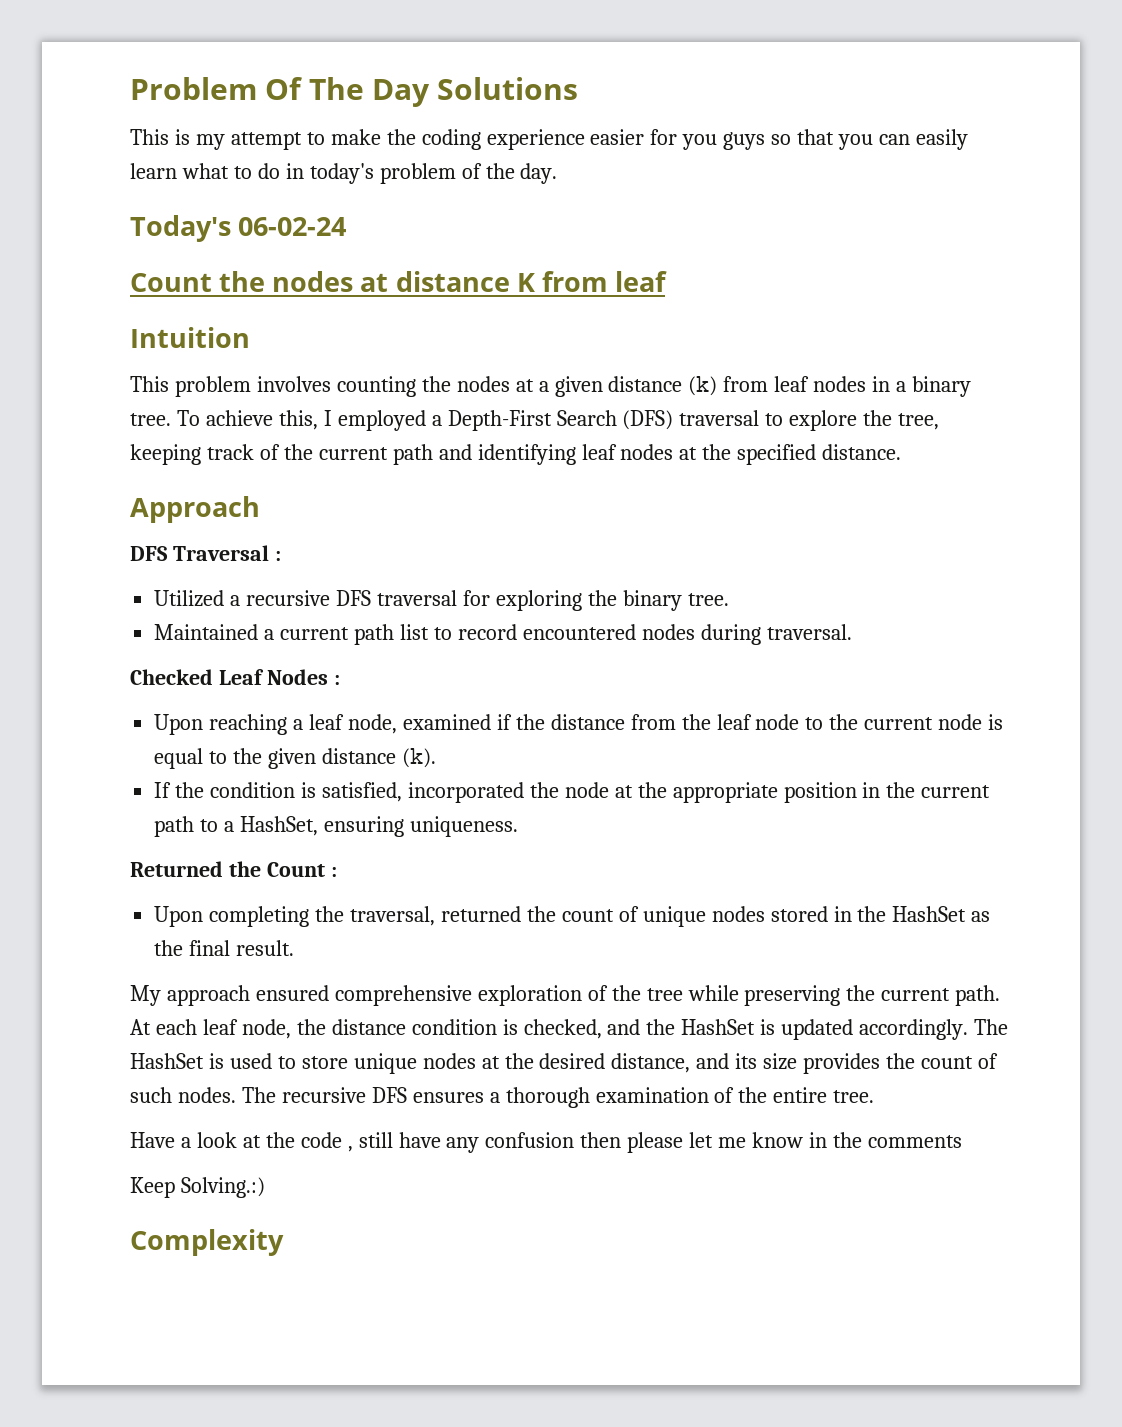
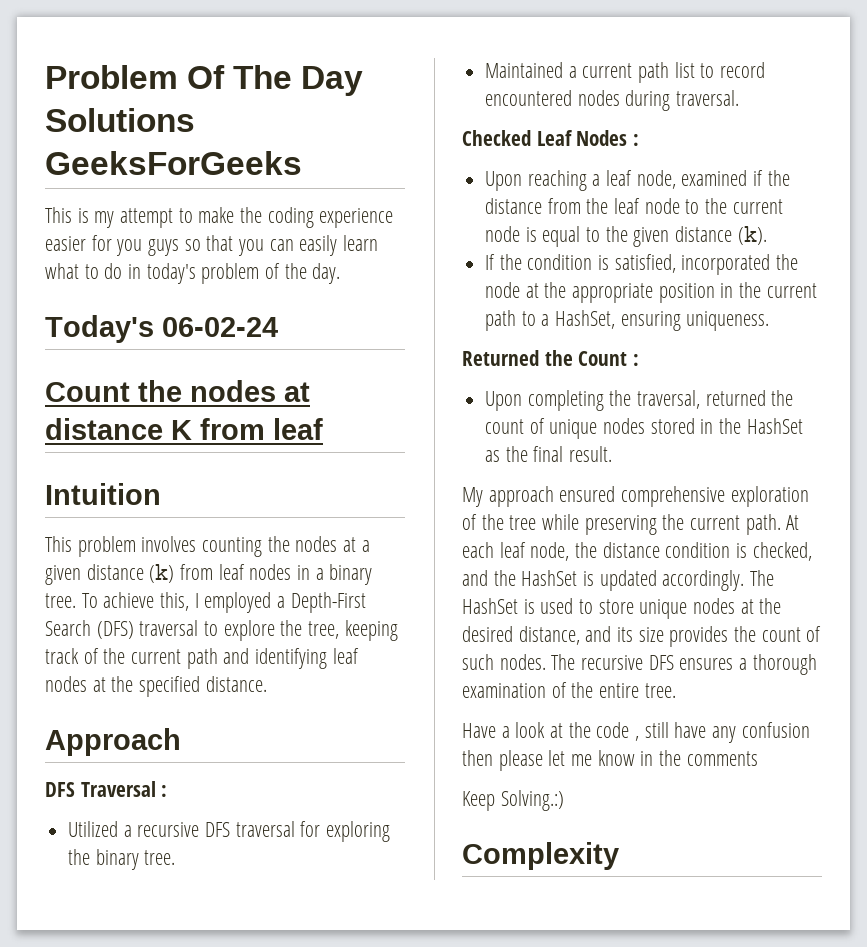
(578, 88) none -> [45,151,302,175] GeeksForGeeks

